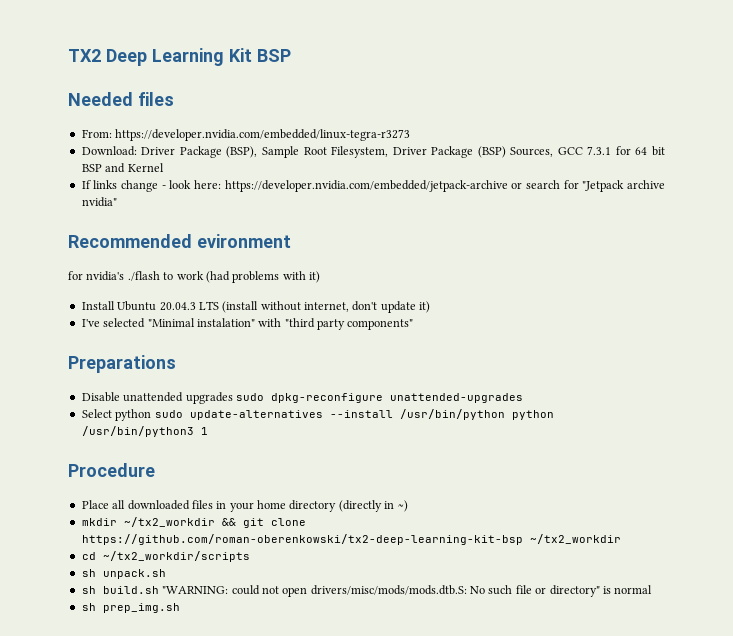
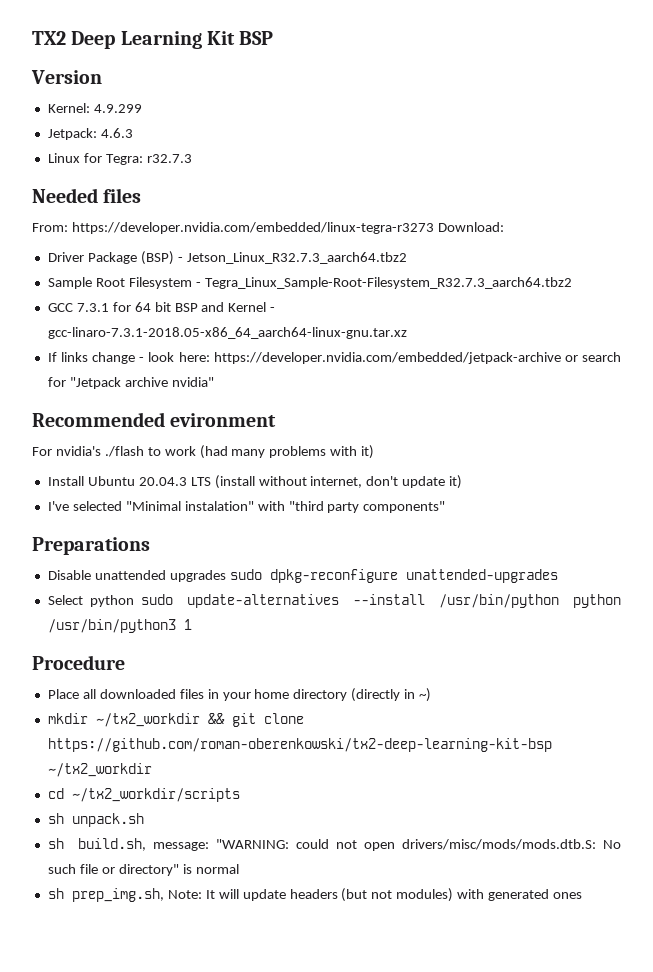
[68,92,174,106] [81,129,411,141] [81,146,554,158] Needed files // From: https://developer.nvidia.com/embedded/linux-tegra-r3273 // Download: Driver Package (BSP), Sample Root Filesystem, Driver Package (BSP) Sources, -> [31,70,102,84] [47,103,142,113] [47,128,133,140] [47,153,192,165] [32,188,142,203] [32,222,504,234] [47,251,407,265] [47,277,572,289] Version // Kernel: 4.9.299 // Jetpack: 4.6.3 // Linux for Tegra: r32.7.3 // Needed files // From: https://developer.nvidia.com/embedded/linux-tegra-r3273 Download: // Driver Package (BSP) - Jetson_Linux_R32.7.3_aarch64.tbz2 // Sample Root Filesystem - Tegra_Linux_Sample-Root-Filesystem_R32.7.3_aarch64.tbz2 //
(164, 167) none -> [270,307,276,312] [47,327,407,339] - gcc-linaro-7.3.1-2018.05-x86_64_aarch64-linux-gnu.tar.xz
[68,271,83,280] for -> [32,447,52,456] For
(230, 277) none -> [231,449,266,458] many
[102,586,159,594] build.sh -> [78,838,210,851] build.sh, message:
[102,603,180,613] prep_img.sh -> [71,888,583,902] prep_img.sh, Note: It will update headers (but not modules) with generated ones

